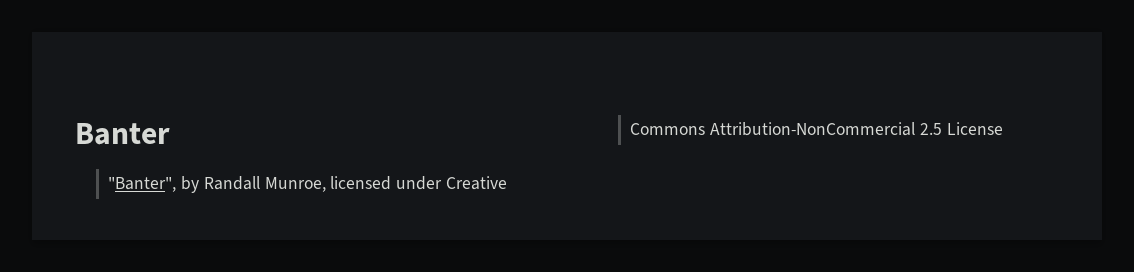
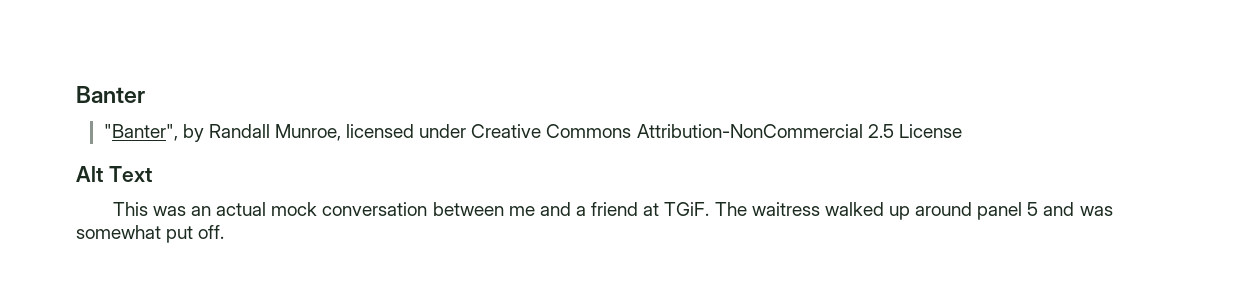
(1003, 128) none -> [76,166,152,182] [112,202,1113,220] [76,225,225,243] // Alt Text // This was an actual mock conversation between me and a friend at TGiF. The waitress walked up around panel 5 and was somewhat put off.

